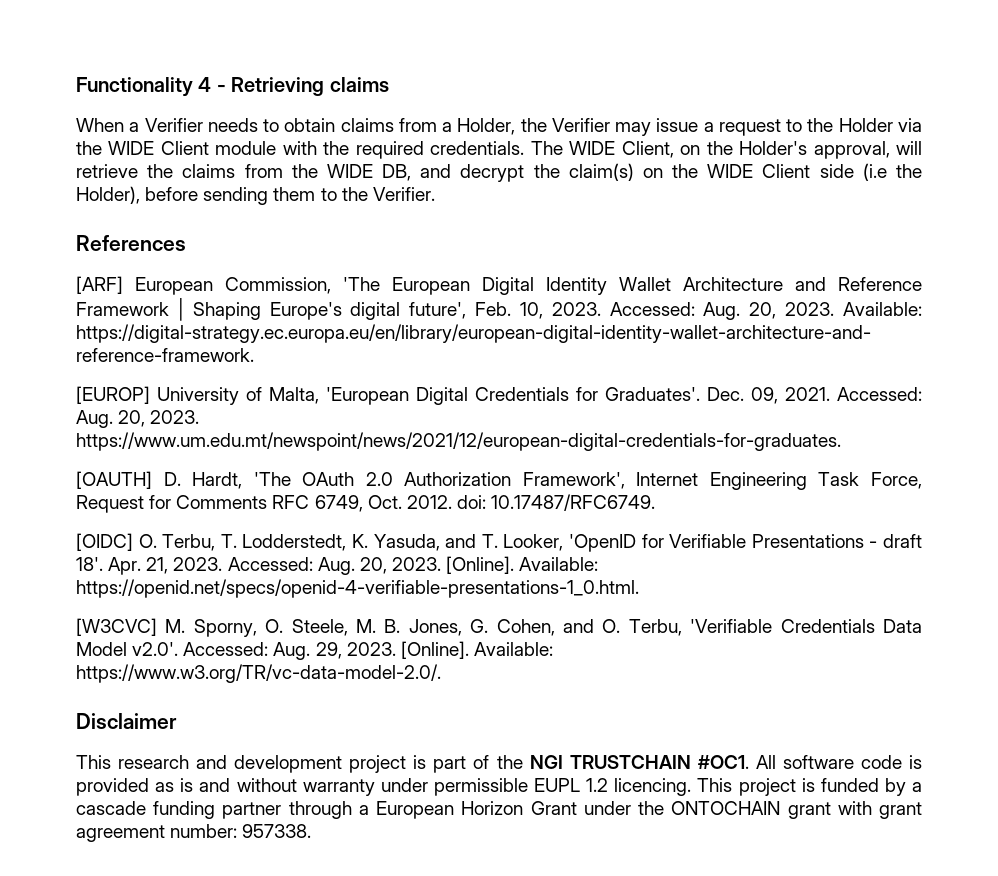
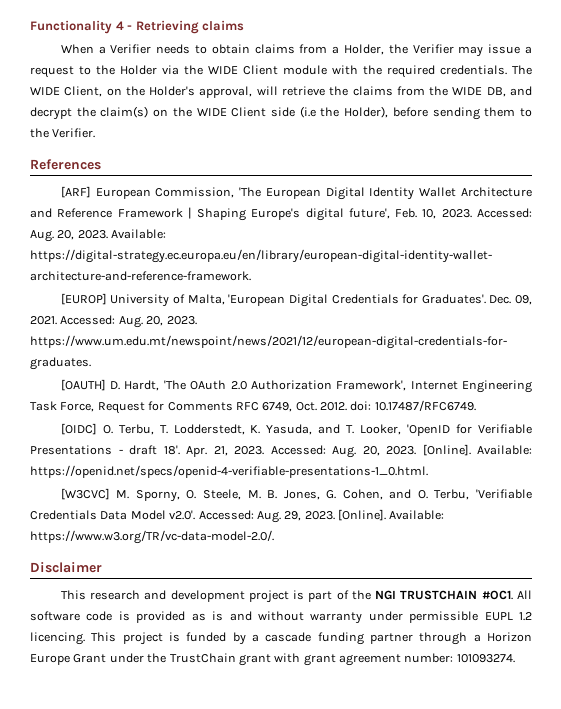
[376,801,524,819] European Horizon -> [486,632,532,642] [30,654,70,665] Horizon Europe
[671,801,781,815] ONTOCHAIN -> [169,653,236,663] TrustChain
[242,824,312,838] 957338. -> [456,654,515,663] 101093274.

